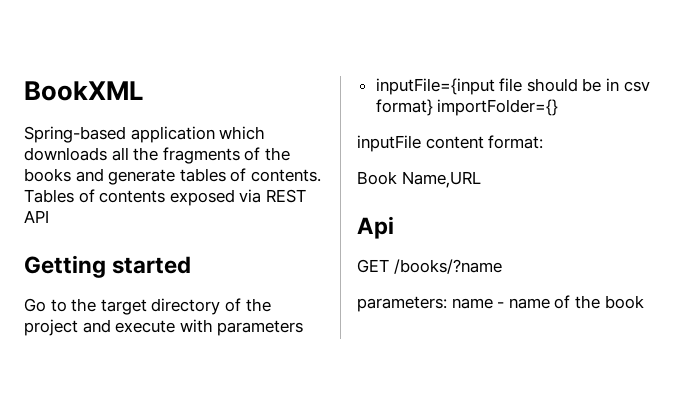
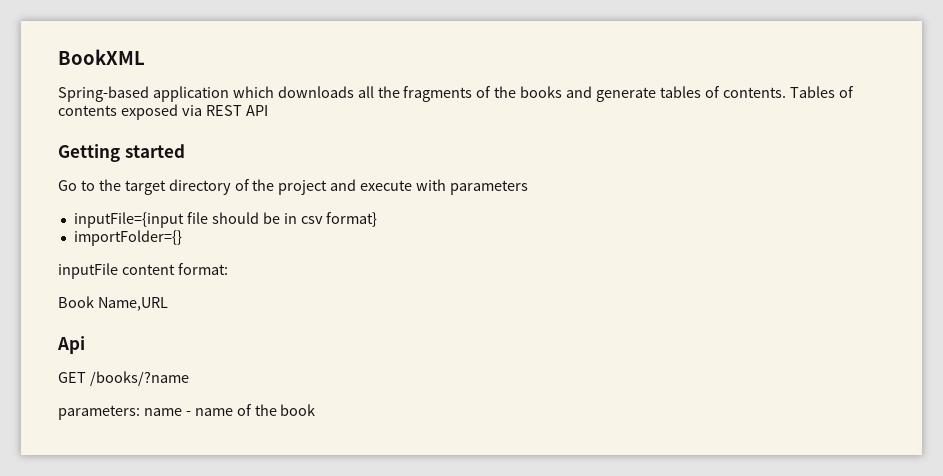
(433, 107) none -> (378, 219) //

